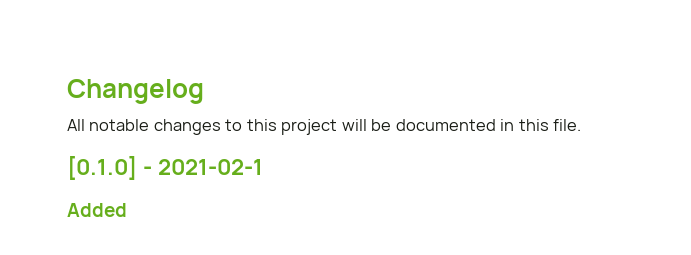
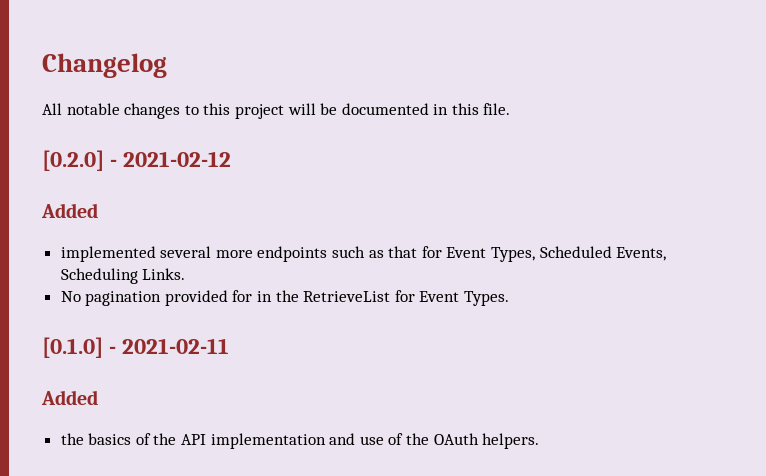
(582, 125) none -> [42,150,232,171] [41,203,98,218] [60,246,667,262] [60,268,186,284] [60,290,510,306] // [0.2.0] - 2021-02-12 // Added // implemented several more endpoints such as that for Event Types, Scheduled Events, Scheduling Links. // No pagination provided for in the RetrieveList for Event Types.
[157,159,263,175] [67,203,127,217] 2021-02-1 // Added -> [122,338,230,354] [41,390,98,405] [60,433,540,449] 2021-02-11 // Added // the basics of the API implementation and use of the OAuth helpers.

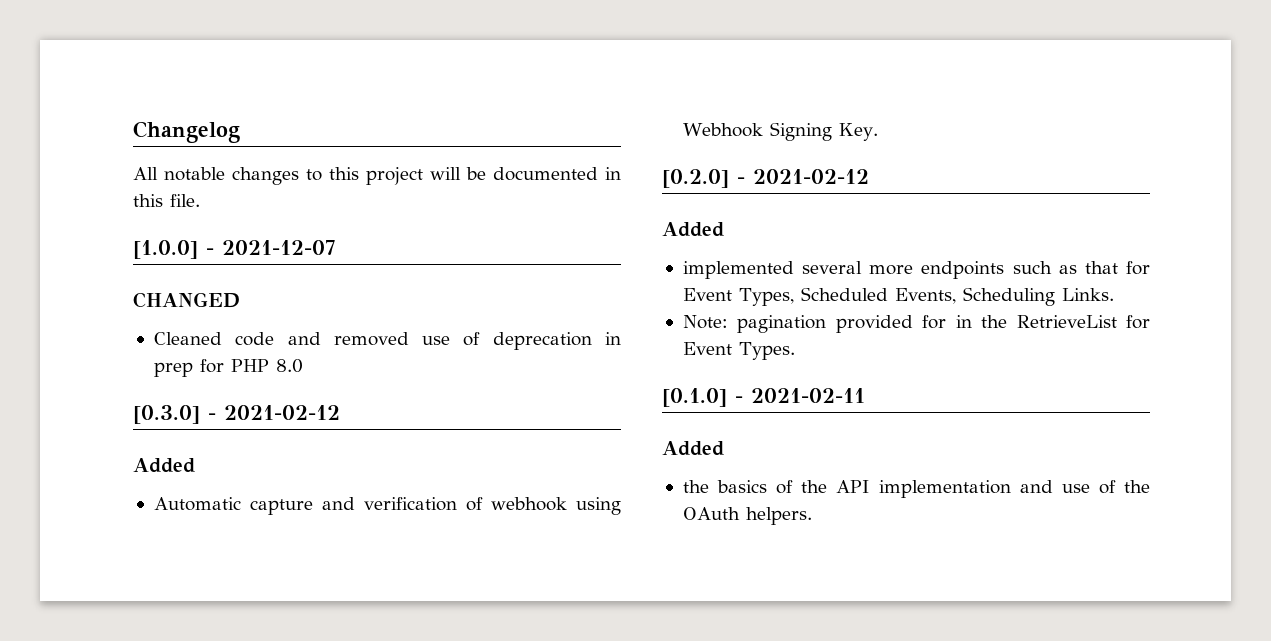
(511, 109) none -> [133,240,335,259] [133,292,240,308] [153,332,622,350] [153,359,303,377] [133,405,340,424] [133,458,195,473] [153,497,621,515] [682,122,878,141] // [1.0.0] - 2021-12-07 // CHANGED // Cleaned code and removed use of deprecation in prep for PHP 8.0 // [0.3.0] - 2021-02-12 // Added // Automatic capture and verification of webhook using Webhook Signing Key.
[60,291,81,302] No -> [682,315,728,329] Note:

